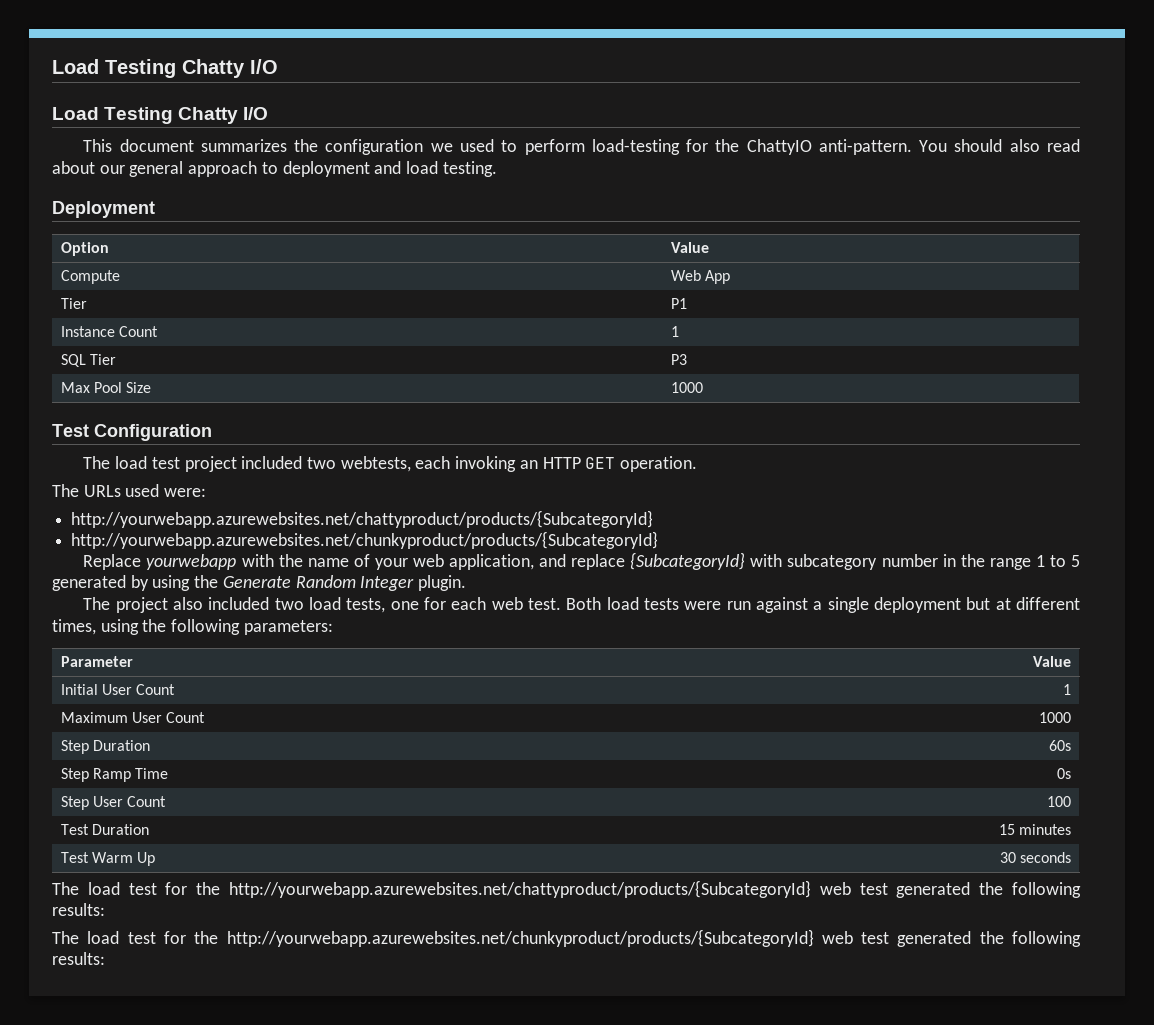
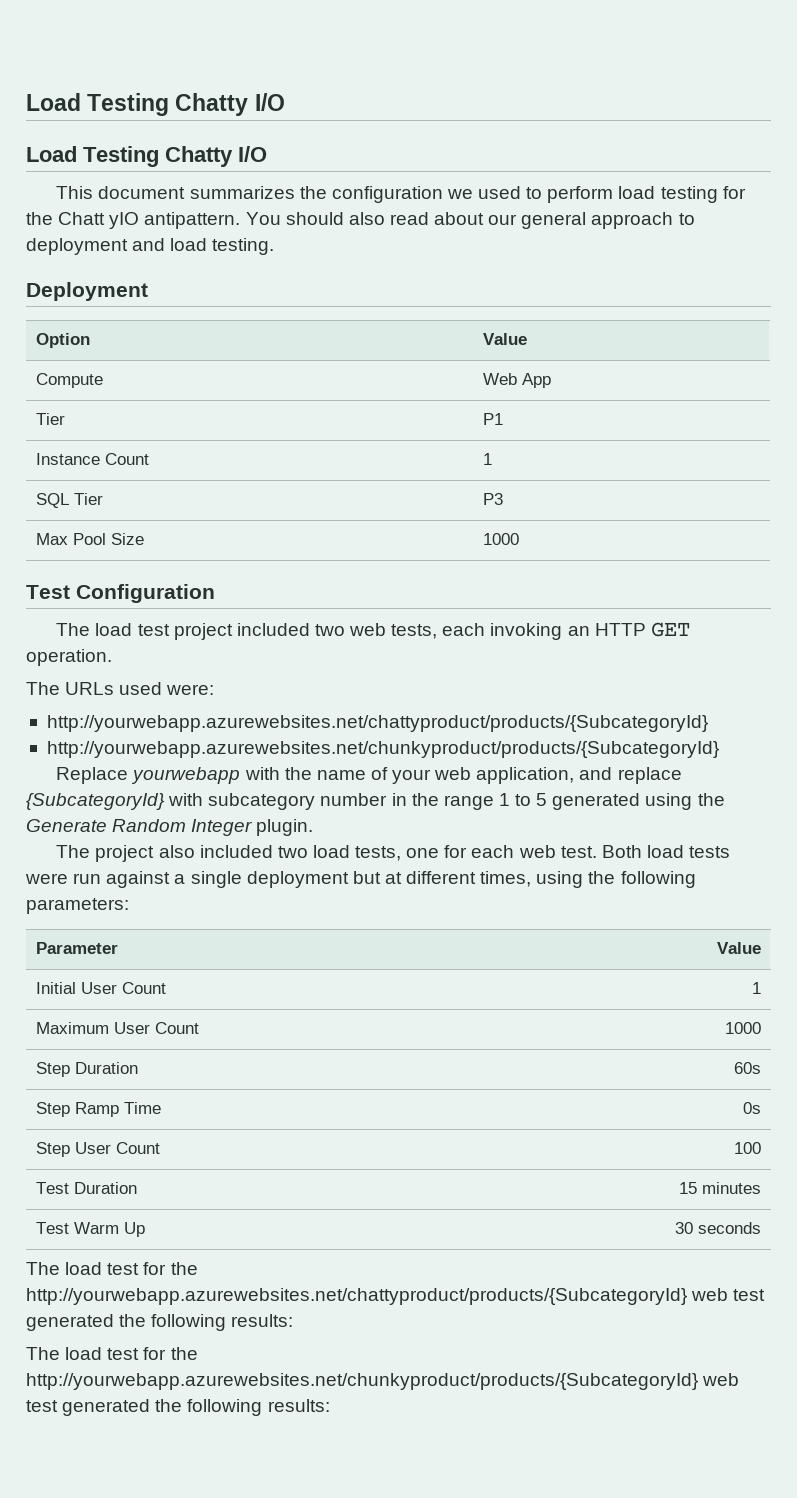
[591,139,912,155] load-testing for the ChattyIO anti-pattern. -> [618,186,746,203] [26,212,241,229] load testing for the Chatt yIO antipattern.
[340,456,411,472] webtests, -> [349,623,438,639] web tests,
[130,575,149,591] by -> (641, 801) none

